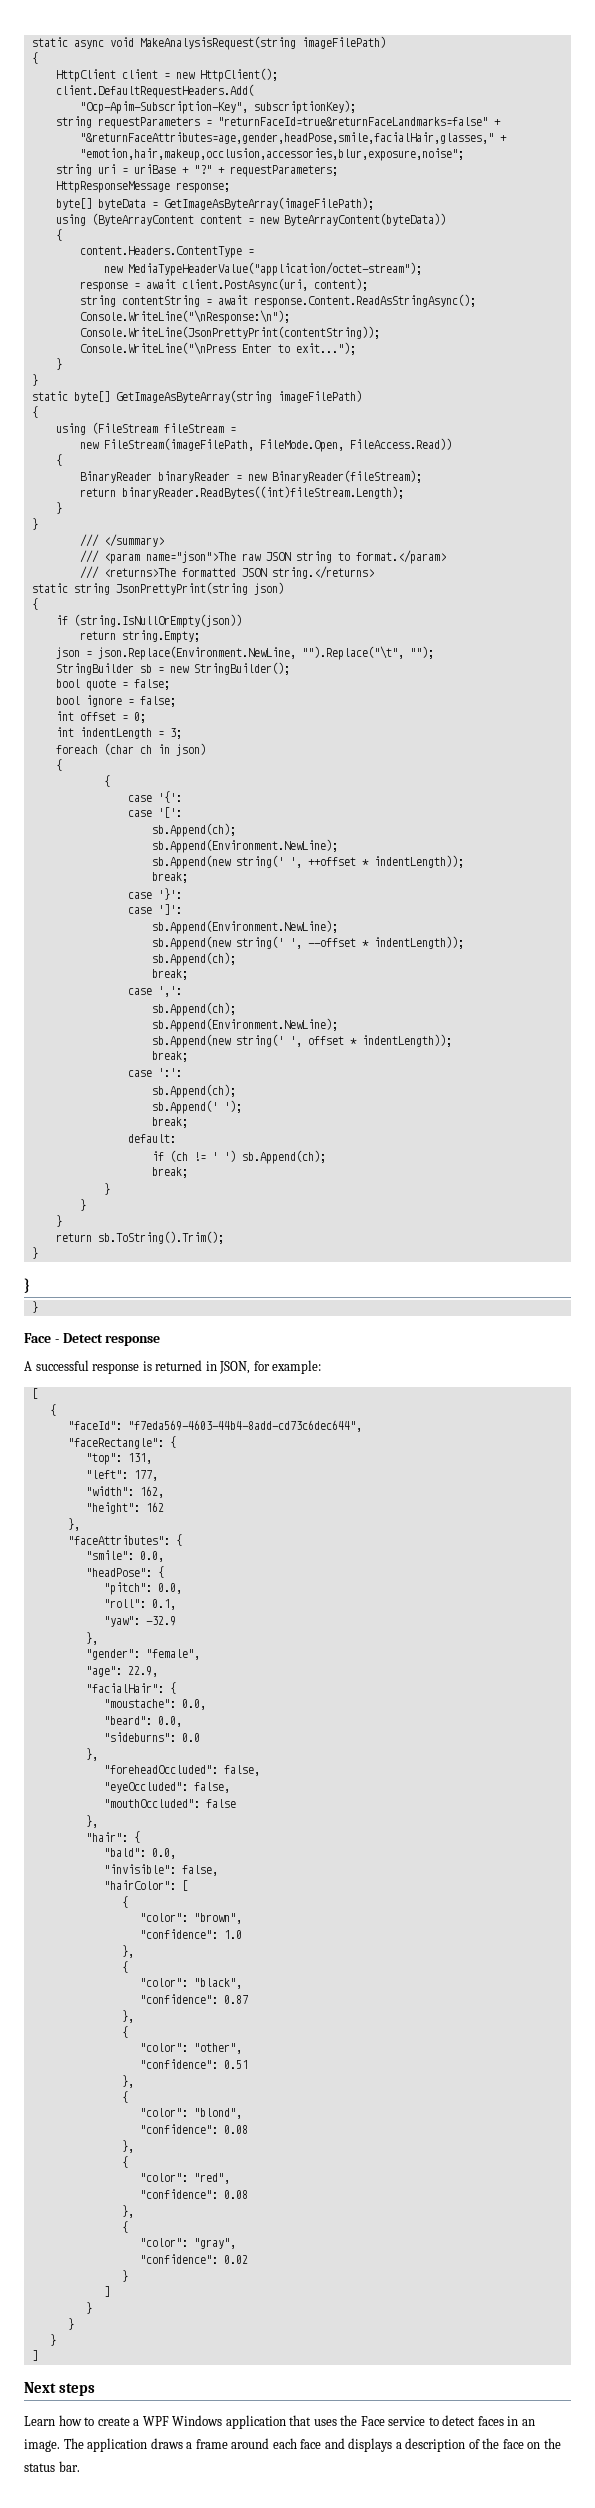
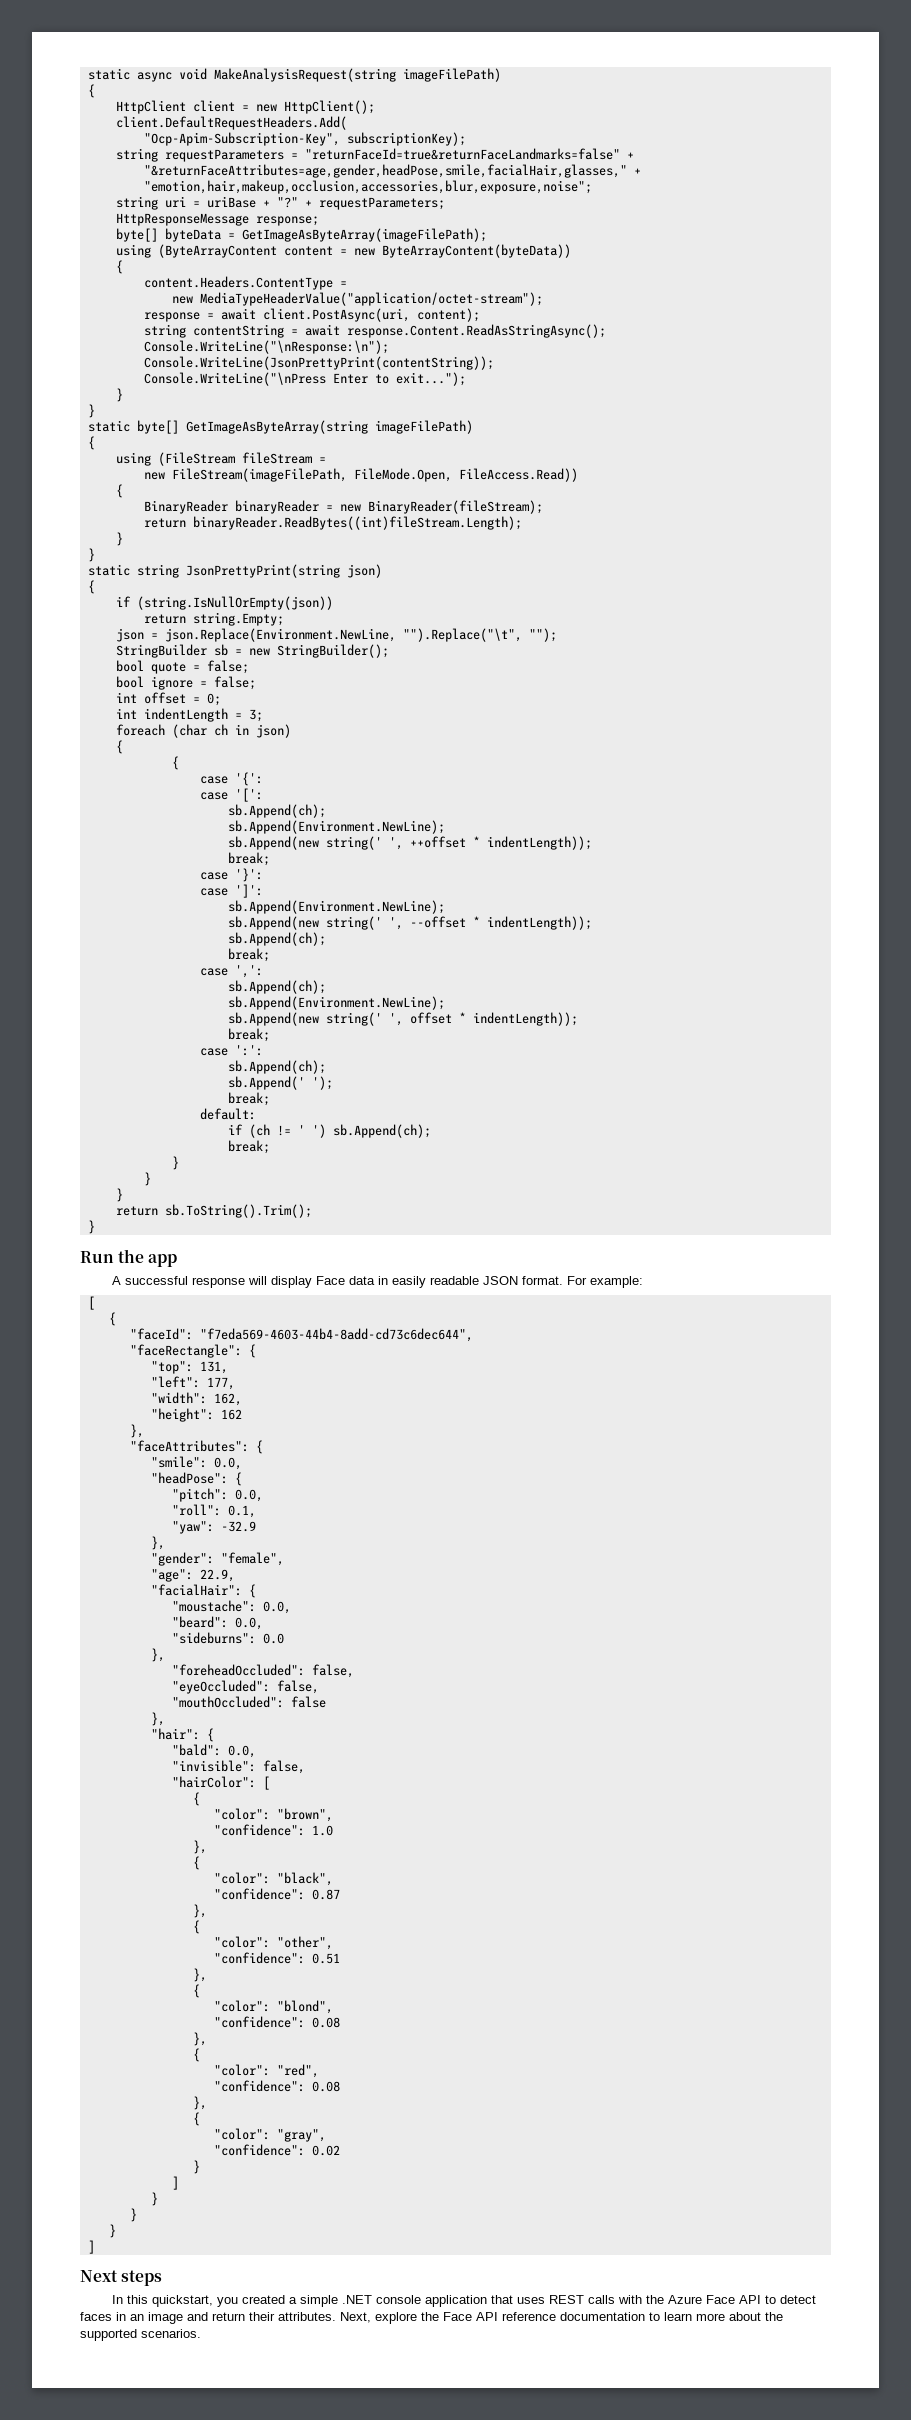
[79,534,164,547] [79,550,446,564] [79,566,374,579] // /// </summary> // /// <param name="json">The raw JSON string to format.</param> // /// <returns>The formatted JSON string.</returns> -> (95, 555) none
[24,1278,30,1293] [31,1301,38,1313] [24,1333,161,1346] [24,1360,270,1374] } // } // Face - Detect response // A successful response is returned in JSON, for -> [80,1249,178,1267] [112,1276,588,1288] Run the app // A successful response will display Face data in easily readable JSON format. For
[24,2415,426,2429] Learn how to create a WPF Windows application that uses the Face service -> [112,2295,762,2307] In this quickstart, you created a simple .NET console application that uses REST calls with the Azure Face API
[24,2438,561,2452] [24,2461,80,2472] image. The application draws a frame around each face and displays a description of the face on the status bar. -> [148,2312,783,2324] [80,2329,201,2341] image and return their attributes. Next, explore the Face API reference documentation to learn more about the supported scenarios.

